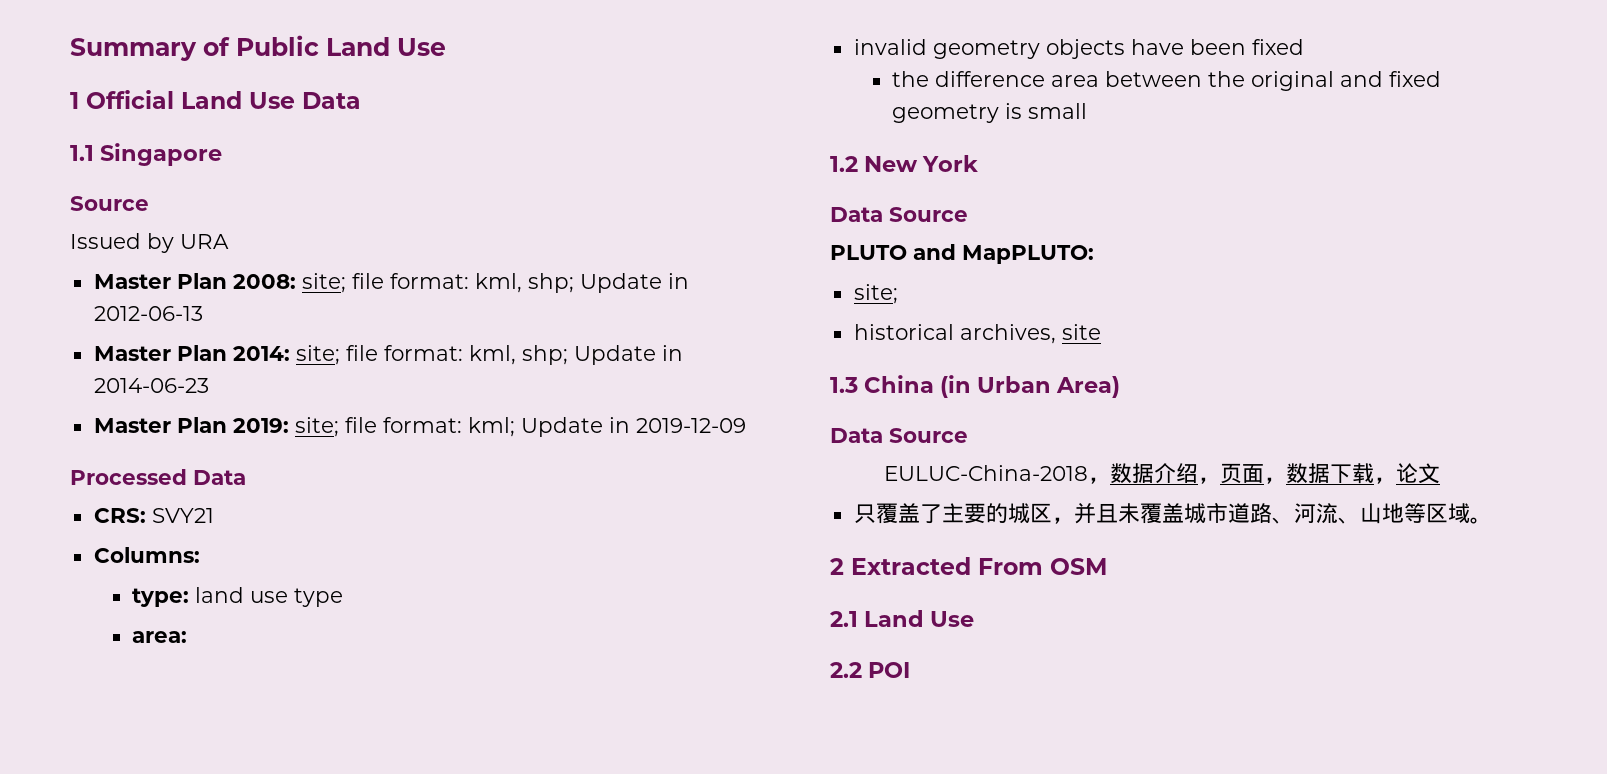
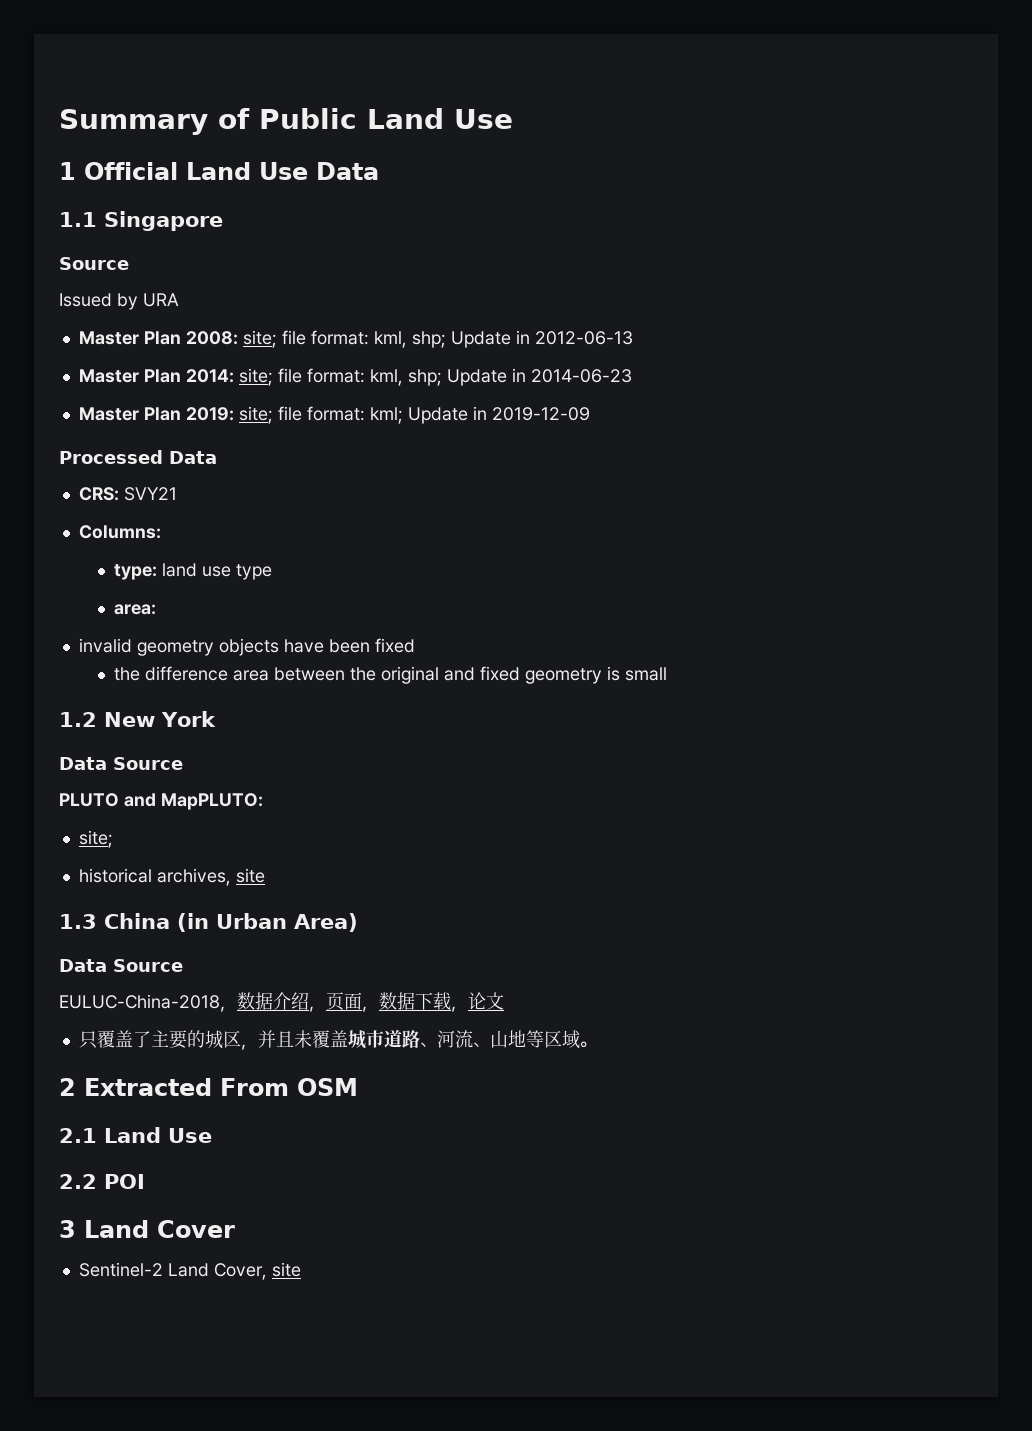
(911, 670) none -> [59,1220,235,1238] [78,1262,301,1280] // 3 Land Cover // Sentinel-2 Land Cover, site

